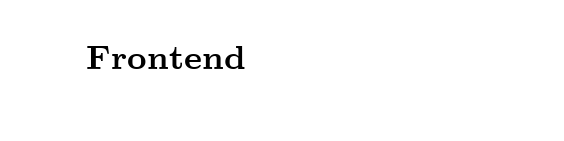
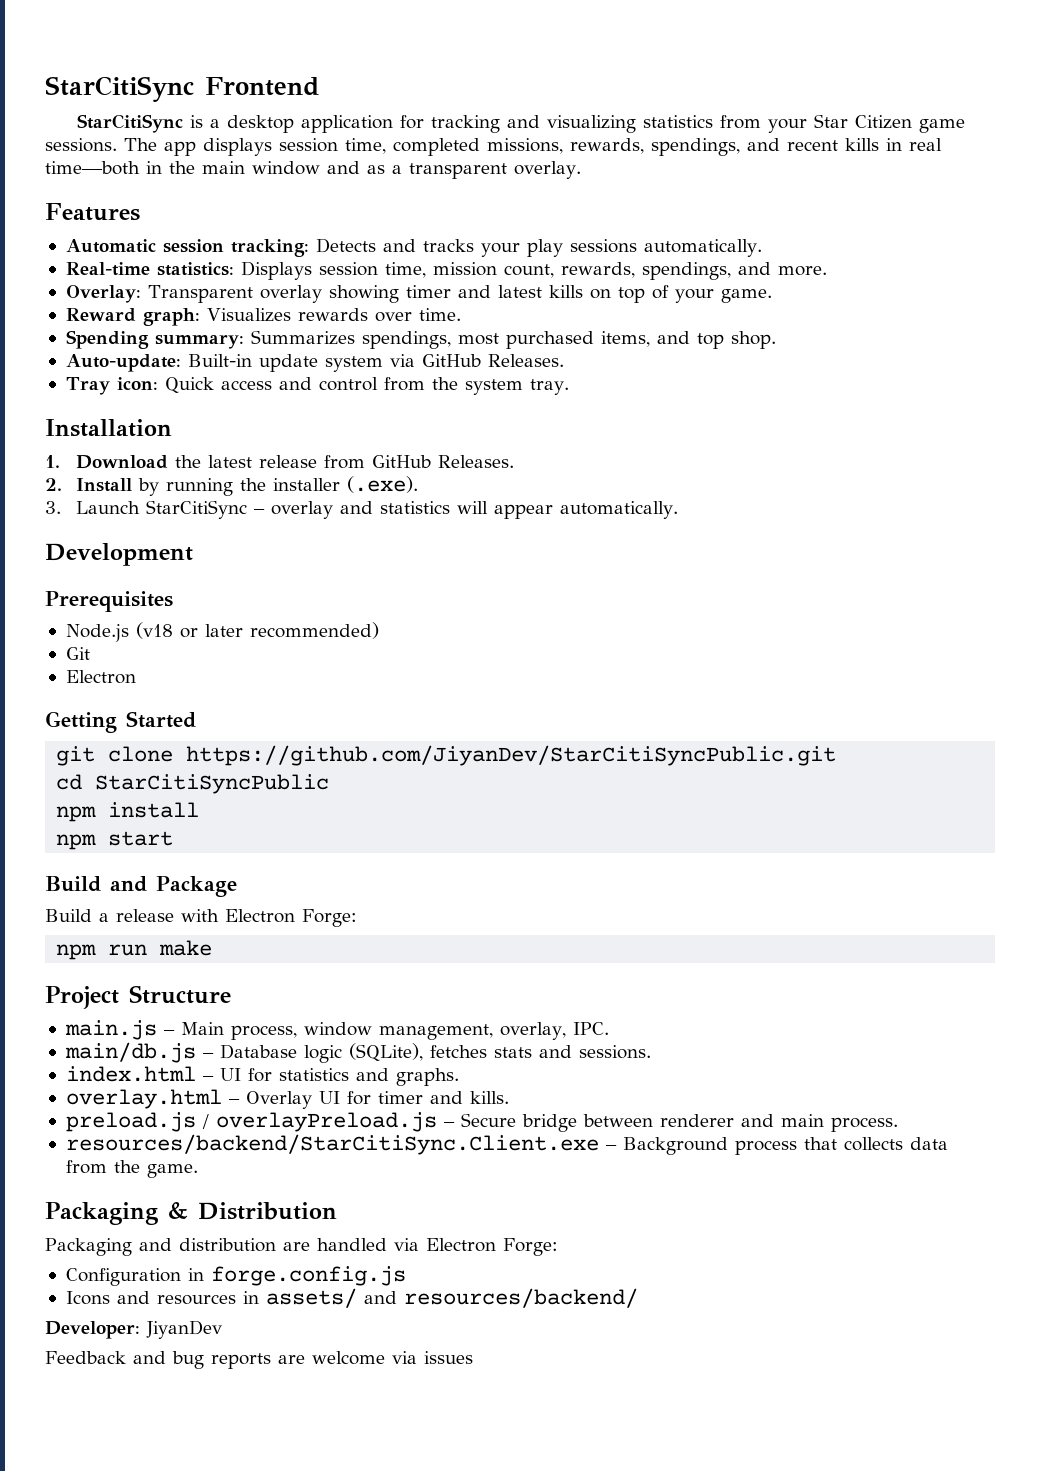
(86, 57) none -> [45,76,194,102] StarCitiSync
(246, 57) none -> [76,114,965,133] [45,138,942,156] [45,161,581,179] [45,203,140,221] [65,238,762,257] [65,261,827,280] [65,285,772,303] [65,308,461,326] [65,330,776,349] [65,354,564,372] [65,377,569,395] [45,419,172,437] [45,455,514,469] [45,476,418,496] [45,500,678,519] [45,543,193,566] [45,591,173,612] [65,622,379,642] [65,647,90,660] [65,670,136,684] [45,711,196,733] [56,745,837,766] [56,774,330,794] [56,802,200,822] [56,831,174,850] [45,876,237,897] [45,909,357,927] [56,940,213,960] [45,985,231,1009] [64,1020,609,1040] [64,1042,651,1063] [65,1066,459,1086] [65,1089,509,1109] [65,1112,898,1132] [65,1134,948,1155] [65,1160,198,1178] [45,1202,337,1225] [45,1238,558,1256] [65,1266,406,1286] [65,1288,638,1308] [45,1320,222,1339] [45,1351,473,1369] // StarCitiSync is a desktop application for tracking and visualizing statistics from your Star Citizen game sessions. The app displays session time, completed missions, rewards, spendings, and recent kills in real time—both in the main window and as a transparent overlay. // Features // Automatic session tracking: Detects and tracks your play sessions automatically. // Real-time statistics: Displays session time, mission count, rewards, spendings, and more. // Overlay: Transparent overlay showing timer and latest kills on top of your game. // Reward graph: Visualizes rewards over time. // Spending summary: Summarizes spendings, most purchased items, and top shop. // Auto-update: Built-in update system via GitHub Releases. // Tray icon: Quick access and control from the system tray. // Installation // 1. Download the latest release from GitHub Releases. // 2. Install by running the installer (.exe). // 3. Launch StarCitiSync – overlay and statistics will appear automatically. // Development // Prerequisites // Node.js (v18 or later recommended) // Git // Electron // Getting Started // git clone https://github.com/JiyanDev/StarCitiSyncPublic.git // cd StarCitiSyncPublic // npm install // npm start // Build and Package // Build a release with Electron Forge: // npm run make // Project Structure // main.js – Main process, window management, overlay, IPC. // main/db.js – Database logic (SQLite), fetches stats and sessions. // index.html – UI for statistics and graphs. // overlay.html – Overlay UI for timer and kills. // preload.js / overlayPreload.js – Secure bridge between renderer and main process. // resources/backend/StarCitiSync.Client.exe – Background process that collects data from the game. // Packaging & Distribution // Packaging and distribution are handled via Electron Forge: // Configuration in forge.config.js // Icons and resources in assets/ and resources/backend/ // Developer: JiyanDev // Feedback and bug reports are welcome via issues

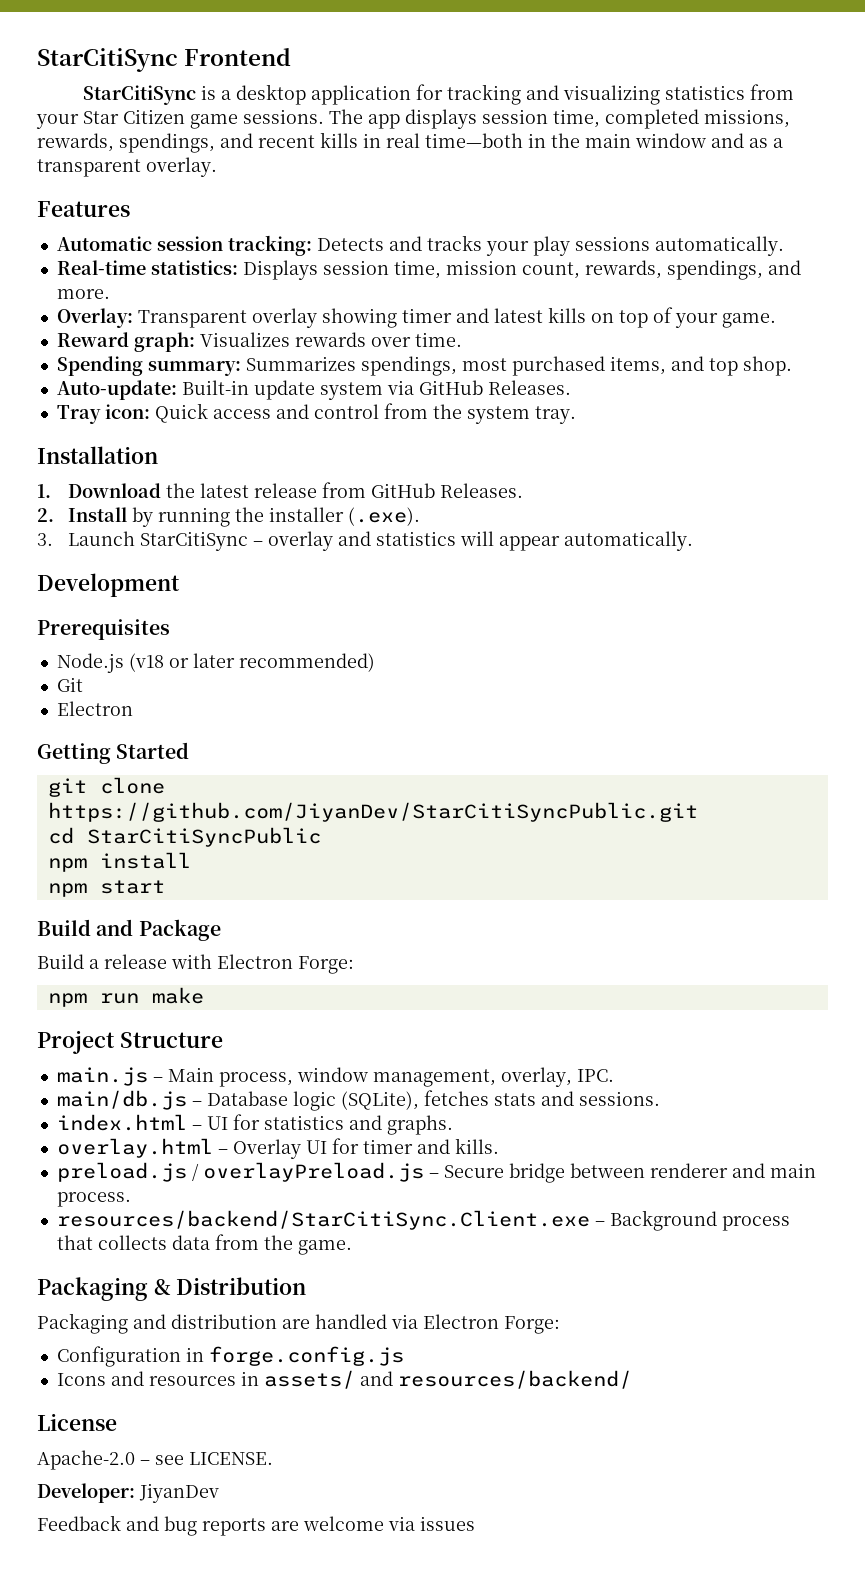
(638, 1298) none -> [37,1413,117,1431] [37,1450,273,1470] // License // Apache-2.0 – see LICENSE.

